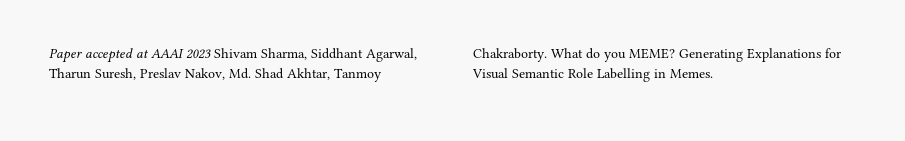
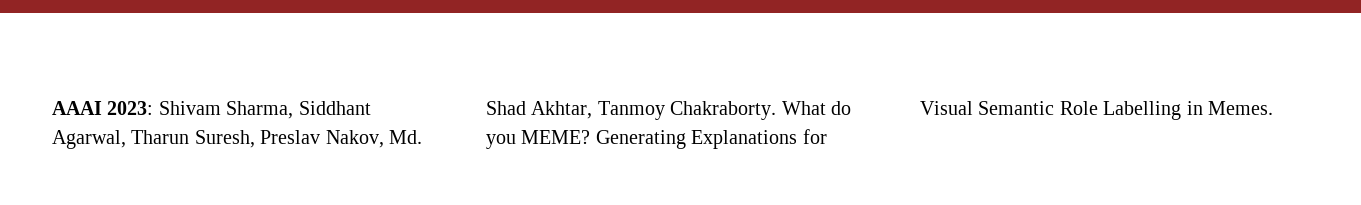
[49,48,211,63] Paper accepted at AAAI 2023 -> [52,101,154,115] AAAI 2023:

